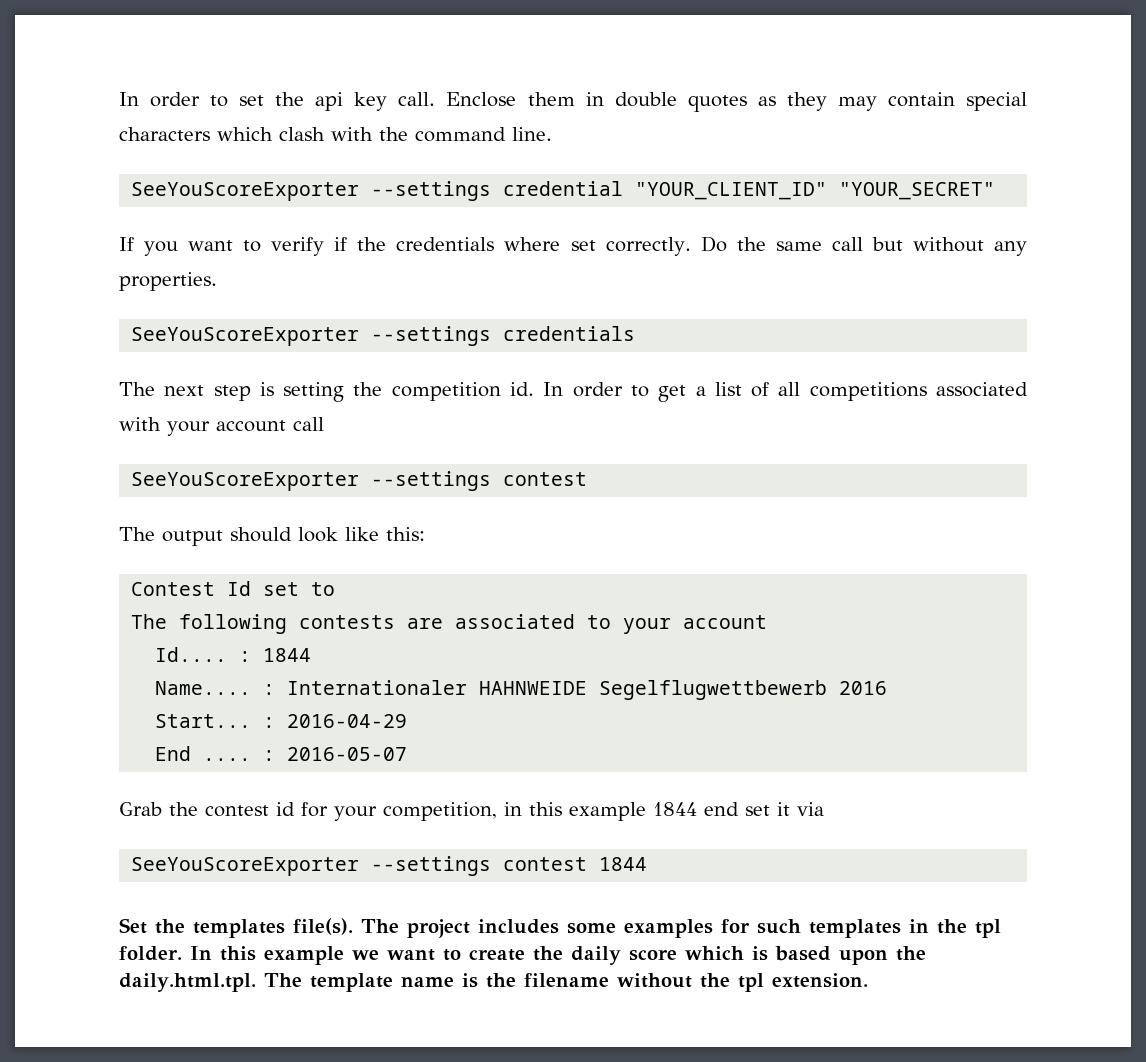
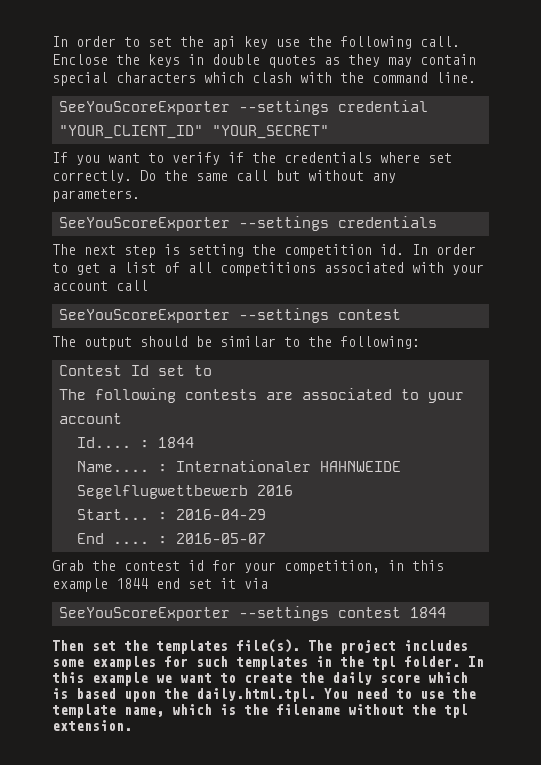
[398,92,575,107] call. Enclose them -> [276,36,460,49] [52,54,180,67] use the following call. Enclose the keys
[119,272,217,291] properties. -> [52,189,140,202] parameters.
[298,527,425,542] look like this: -> [196,336,420,349] be similar to the following:
[119,918,147,934] Set -> [52,640,116,651] Then set
[263,973,454,992] The template name -> [324,688,476,699] [52,704,212,718] You need to use the template name, which

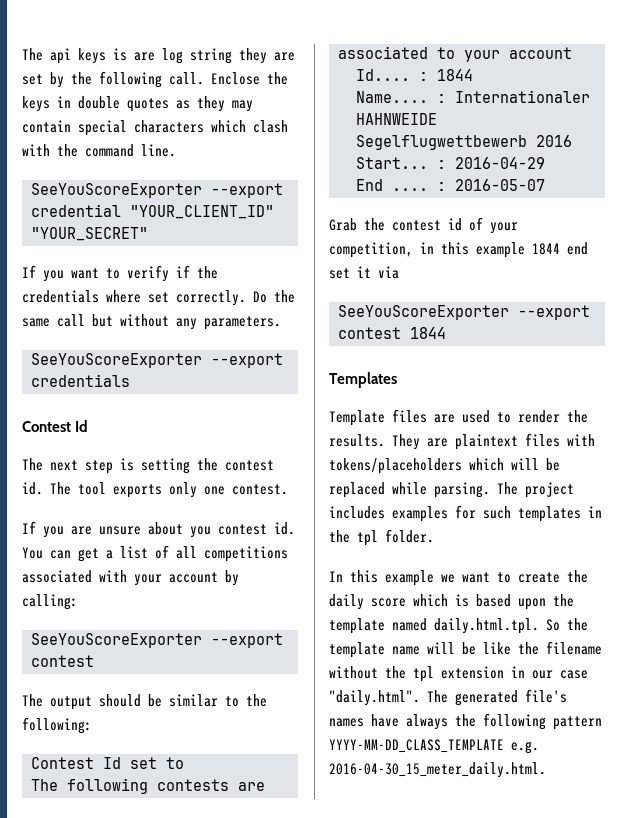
[52,36,300,50] In order to set the api key use -> [22,48,295,64] [22,72,64,88] The api keys is are log string they are set by
[238,100,329,115] --settings -> [211,183,283,198] --export
[238,216,437,231] --settings credentials -> [211,353,283,368] [31,374,130,387] [22,420,89,432] --export credentials // Contest Id
[284,244,476,258] [52,263,68,273] competition id. In order to -> [225,460,274,471] [22,482,288,498] [22,521,295,538] [22,547,71,559] contest id. The tool exports only one contest. // If you are unsure about you contest id. You can
[116,280,148,291] [58,308,329,323] call // SeeYouScoreExporter --settings -> [225,570,239,586] [22,594,78,610] [31,633,283,648] by calling: // SeeYouScoreExporter --export
[212,560,236,571] for -> [469,217,483,231] of
[238,606,329,621] --settings -> [518,305,590,320] --export
[52,639,300,654] Then set the templates file(s). -> [329,372,397,388] [329,409,588,426] [329,433,595,450] [329,458,560,474] [329,482,490,498] Templates // Template files are used to render the results. They are plaintext files with tokens/placeholders which will be replaced while parsing.
[52,659,84,667] some -> (385, 512) none
(460, 661) none -> (434, 536) //
[196,688,476,702] [52,704,236,718] daily.html.tpl. You need to use the template name, which is -> [329,618,588,634] [329,642,511,658] template named daily.html.tpl. So the template name will be like
[52,720,132,731] extension. -> [441,666,588,679] [329,689,567,706] [329,713,602,730] [329,739,539,754] [329,762,546,778] extension in our case "daily.html". The generated file's names have always the following pattern YYYY-MM-DD_CLASS_TEMPLATE e.g. 2016-04-30_15_meter_daily.html.

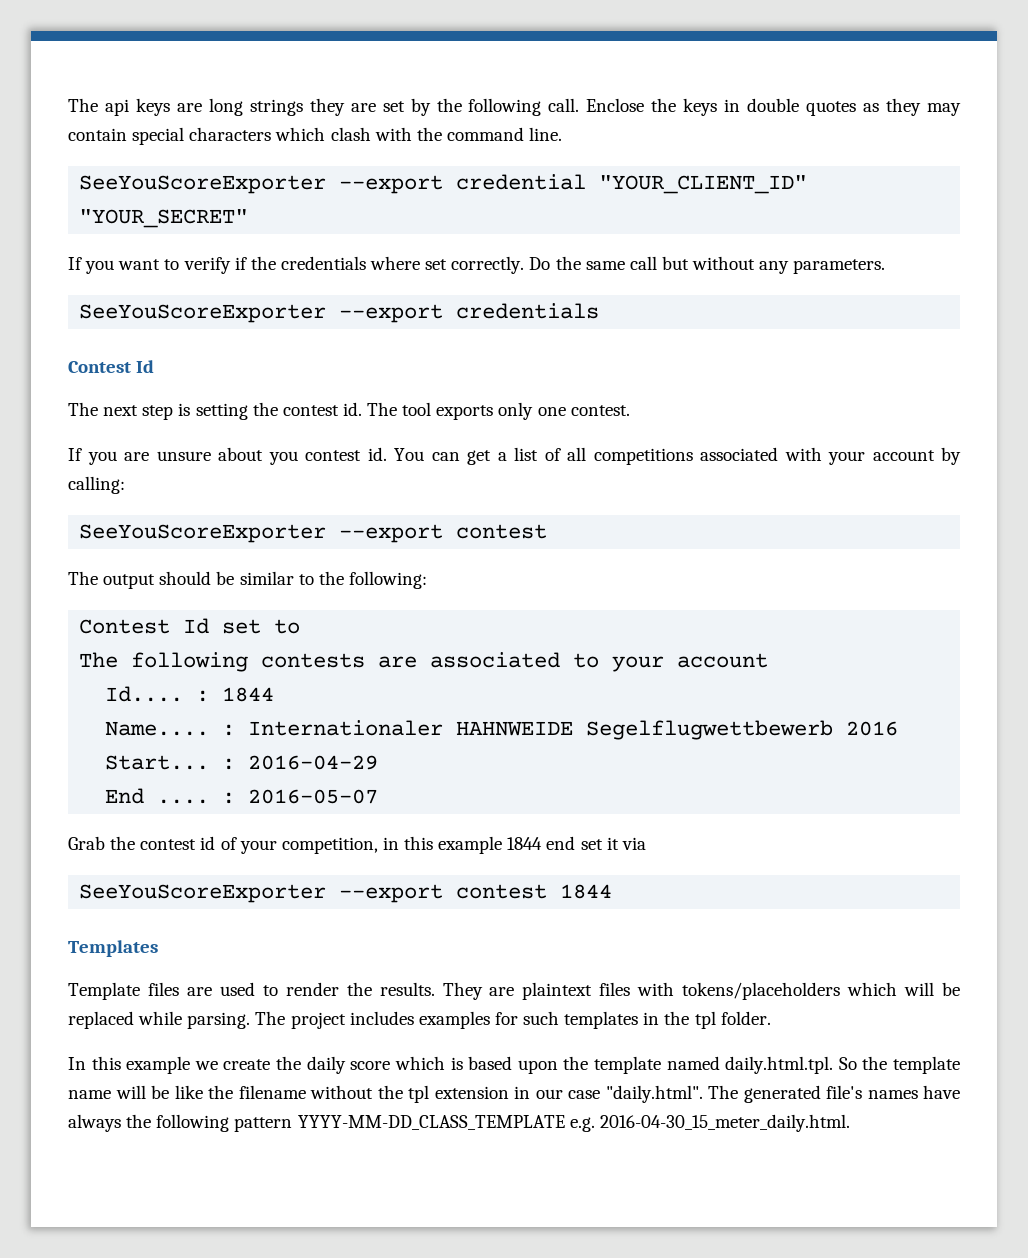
[113,48,232,64] is are log string -> [176,98,303,116] are long strings
[462,572,511,583] want to -> (218, 1065) none

